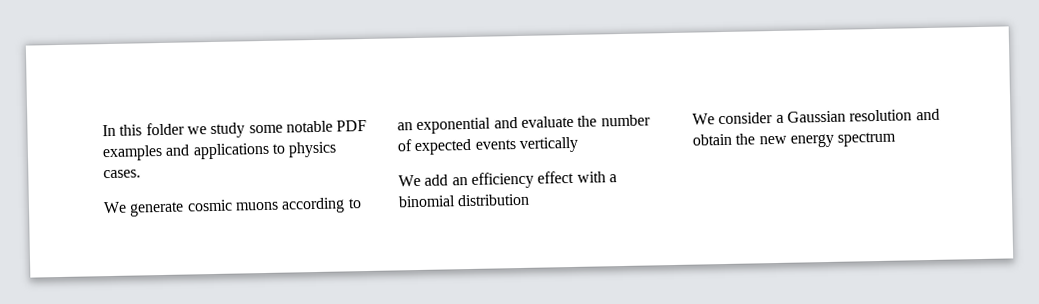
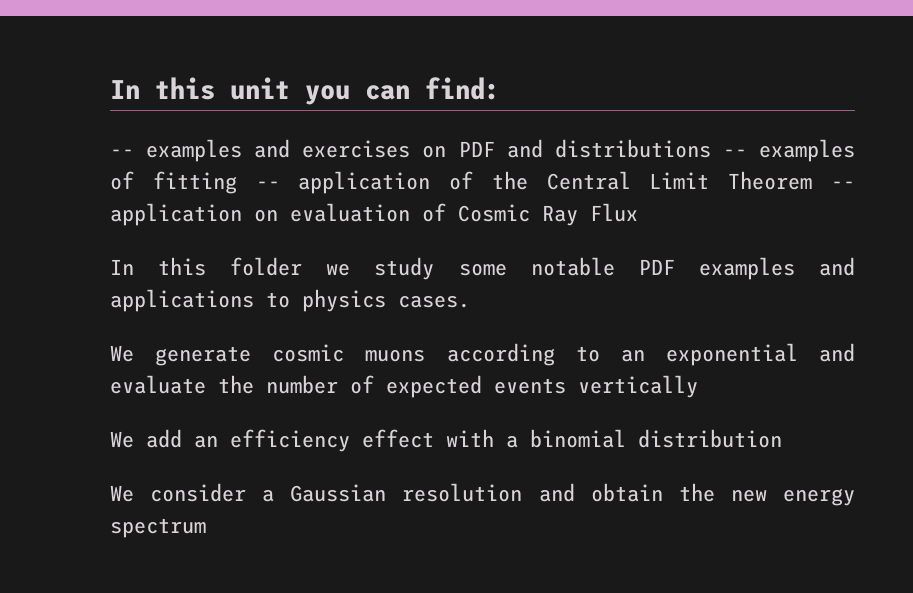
[102,124,143,137] In this -> [110,77,500,105] [110,139,855,162] [110,171,856,194] [110,203,638,226] [110,257,207,276] In this unit you can find: // -- examples and exercises on PDF and distributions -- examples of fitting -- application of the Central Limit Theorem -- application on evaluation of Cosmic Ray Flux // In this

